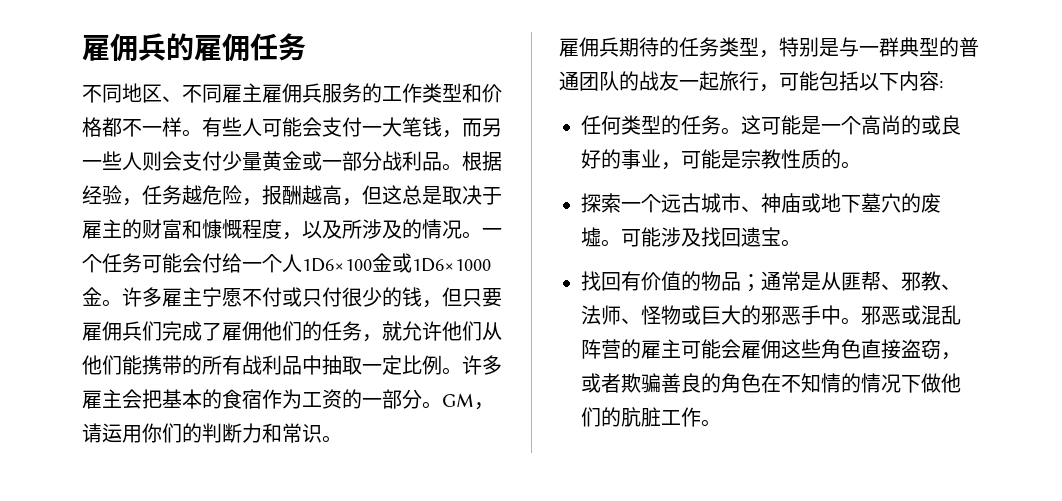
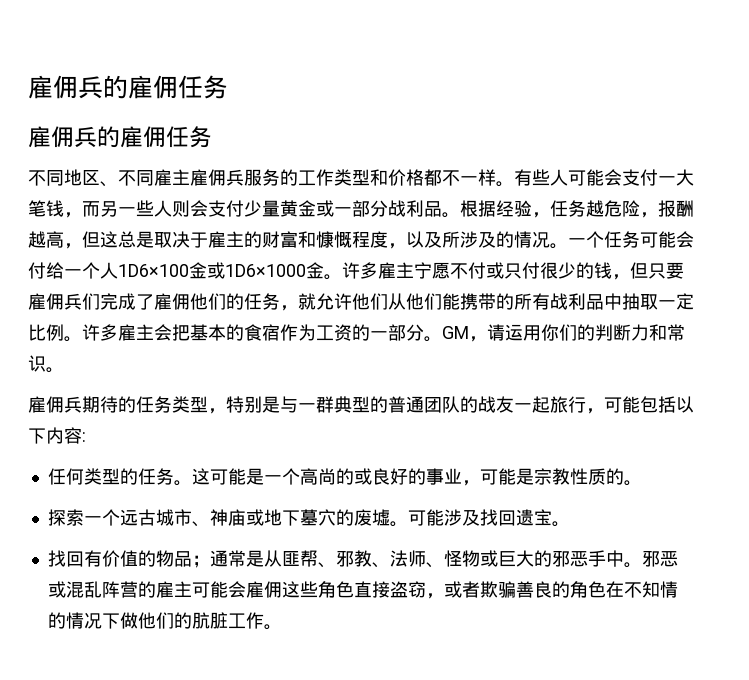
[82,33,306,62] 雇佣兵的雇佣任务 -> [28,75,228,99] [28,126,212,148] 雇佣兵的雇佣任务 // 雇佣兵的雇佣任务

